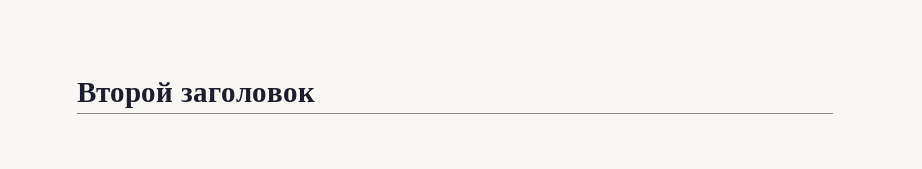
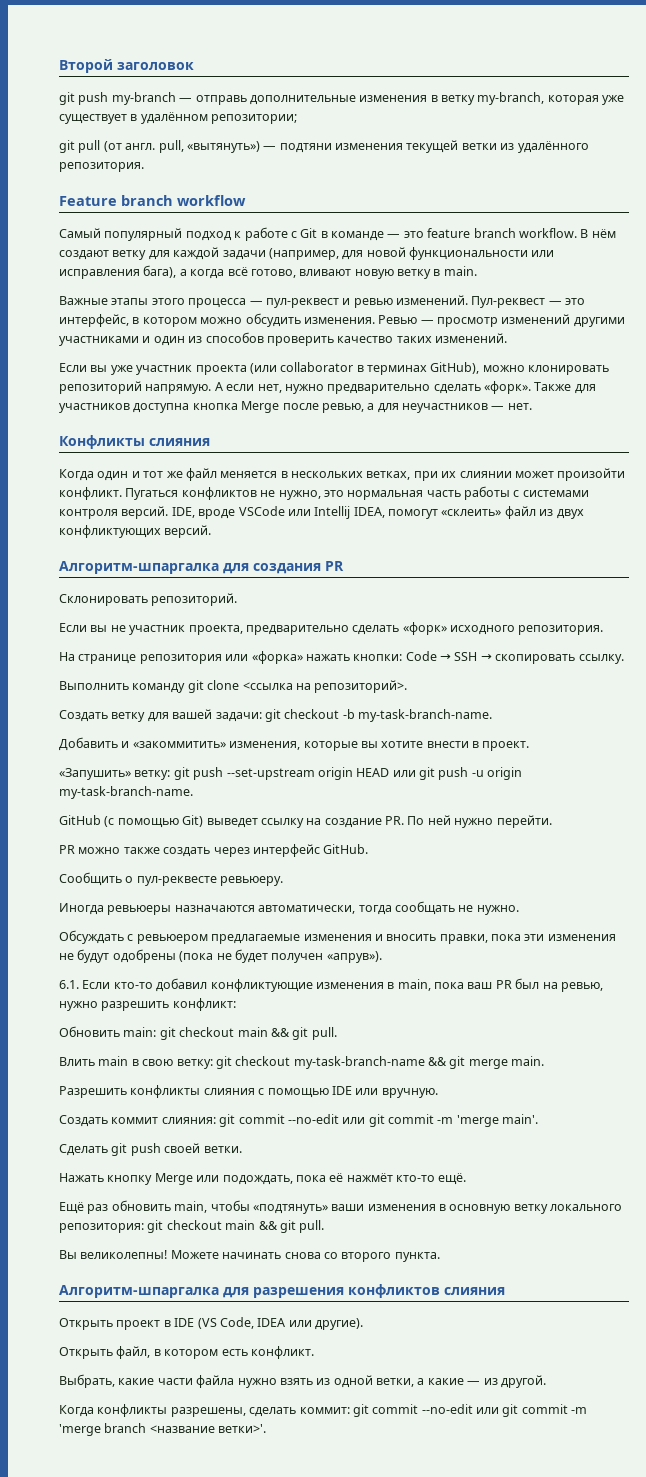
(315, 95) none -> [59,92,625,105] [59,112,298,124] [59,140,589,153] [59,162,144,172] [59,195,246,206] [59,227,616,241] [59,247,555,260] [59,265,477,279] [59,295,586,308] [59,313,625,327] [59,332,507,346] [59,362,610,375] [59,381,596,394] [59,401,532,413] [59,435,210,449] [59,468,626,481] [59,486,589,500] [59,506,584,519] [59,525,212,538] [59,561,344,574] [59,593,238,606] [59,622,604,635] [59,651,624,664] [59,680,408,693] [59,709,492,722] [59,737,530,751] [59,767,523,780] [59,786,193,799] [59,815,552,828] [59,844,369,857] [59,872,284,886] [59,901,519,915] [59,930,616,944] [59,949,382,963] [59,978,603,992] [59,998,236,1011] [59,1026,337,1040] [59,1056,545,1069] [59,1085,438,1098] [59,1114,539,1127] [59,1143,242,1156] [59,1173,467,1185] [59,1200,623,1214] [59,1220,325,1233] [59,1250,440,1262] [59,1284,505,1298] [59,1317,363,1330] [59,1346,314,1359] [59,1374,546,1388] [59,1404,588,1417] [59,1423,267,1436] // git push my-branch — отправь дополнительные изменения в ветку my-branch, которая уже существует в удалённом репозитории; // git pull (от англ. pull, «вытянуть») — подтяни изменения текущей ветки из удалённого репозитория. // Feature branch workflow // Самый популярный подход к работе с Git в команде — это feature branch workflow. В нём создают ветку для каждой задачи (например, для новой функциональности или исправления бага), а когда всё готово, вливают новую ветку в main. // Важные этапы этого процесса — пул-реквест и ревью изменений. Пул-реквест — это интерфейс, в котором можно обсудить изменения. Ревью — просмотр изменений другими участниками и один из способов проверить качество таких изменений. // Если вы уже участник проекта (или collaborator в терминах GitHub), можно клонировать репозиторий напрямую. А если нет, нужно предварительно сделать «форк». Также для участников доступна кнопка Merge после ревью, а для неучастников — нет. // Конфликты слияния // Когда один и тот же файл меняется в нескольких ветках, при их слиянии может произойти конфликт. Пугаться конфликтов не нужно, это нормальная часть работы с системами контроля версий. IDE, вроде VSCode или Intellij IDEA, помогут «склеить» файл из двух конфликтующих версий. // Алгоритм-шпаргалка для создания PR // Склонировать репозиторий. // Если вы не участник проекта, предварительно сделать «форк» исходного репозитория. // На странице репозитория или «форка» нажать кнопки: Code → SSH → скопировать ссылку. // Выполнить команду git clone <ссылка на репозиторий>. // Создать ветку для вашей задачи: git checkout -b my-task-branch-name. // Добавить и «закоммитить» изменения, которые вы хотите внести в проект. // «Запушить» ветку: git push --set-upstream origin HEAD или git push -u origin my-task-branch-name. // GitHub (с помощью Git) выведет ссылку на создание PR. По ней нужно перейти. // PR можно также создать через интерфейс GitHub. // Сообщить о пул-реквесте ревьюеру. // Иногда ревьюеры назначаются автоматически, тогда сообщать не нужно. // Обсуждать с ревьюером предлагаемые изменения и вносить правки, пока эти изменения не будут одобрены (пока не будет получен «апрув»). // 6.1. Если кто-то добавил конфликтующие изменения в main, пока ваш PR был на ревью, нужно разрешить конфликт: // Обновить main: git checkout main && git pull. // Влить main в свою ветку: git checkout my-task-branch-name && git merge main. // Разрешить конфликты слияния с помощью IDE или вручную. // Создать коммит слияния: git commit --no-edit или git commit -m 'merge main'. // Сделать git push своей ветки. // Нажать кнопку Merge или подождать, пока её нажмёт кто-то ещё. // Ещё раз обновить main, чтобы «подтянуть» ваши изменения в основную ветку локального репозитория: git checkout main && git pull. // Вы великолепны! Можете начинать снова со второго пункта. // Алгоритм-шпаргалка для разрешения конфликтов слияния // Открыть проект в IDE (VS Code, IDEA или другие). // Открыть файл, в котором есть конфликт. // Выбрать, какие части файла нужно взять из одной ветки, а какие — из другой. // Когда конфликты разрешены, сделать коммит: git commit --no-edit или git commit -m 'merge branch <название ветки>'.

